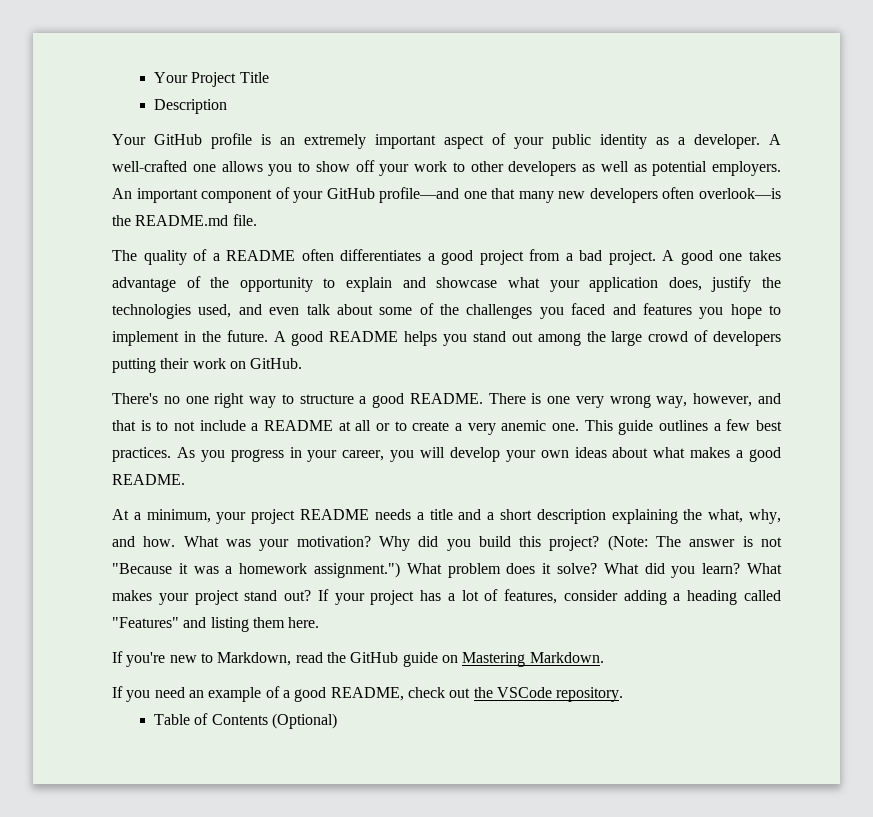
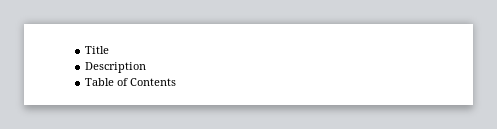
[154,72,237,87] Your Project -> (84, 50) none
[112,133,781,149] [112,160,781,176] [112,187,782,203] [112,214,257,226] [112,249,782,265] [112,276,782,292] [112,303,781,319] [112,330,781,346] [112,358,303,373] [112,393,781,408] [112,419,782,435] [112,447,781,462] [112,474,185,485] [112,509,781,524] [112,535,782,551] [112,562,782,578] [112,589,781,605] [112,617,320,632] [112,651,604,667] [112,686,624,702] // Your GitHub profile is an extremely important aspect of your public identity as a developer. A well-crafted one allows you to show off your work to other developers as well as potential employers. An important component of your GitHub profile—and one that many new developers often overlook—is the README.md file. // The quality of a README often differentiates a good project from a bad project. A good one takes advantage of the opportunity to explain and showcase what your application does, justify the technologies used, and even talk about some of the challenges you faced and features you hope to implement in the future. A good README helps you stand out among the large crowd of developers putting their work on GitHub. // There's no one right way to structure a good README. There is one very wrong way, however, and that is to not include a README at all or to create a very anemic one. This guide outlines a few best practices. As you progress in your career, you will develop your own ideas about what makes a good README. // At a minimum, your project README needs a title and a short description explaining the what, why, and how. What was your motivation? Why did you build this project? (Note: The answer is not "Because it was a homework assignment.") What problem does it solve? What did you learn? What makes your project stand out? If your project has a lot of features, consider adding a heading called "Features" and listing them here. // If you're new to Markdown, read the GitHub guide on Mastering Markdown. // If you need an example of a good README, check out the VSCode repository. -> (146, 67) none
[271,713,337,729] (Optional) -> (176, 82) none

